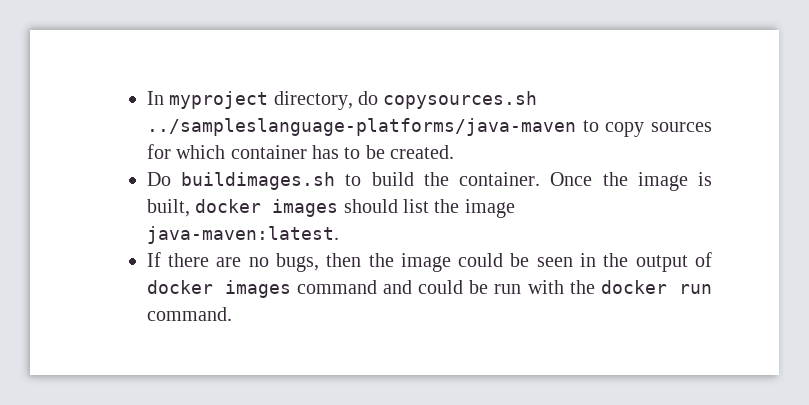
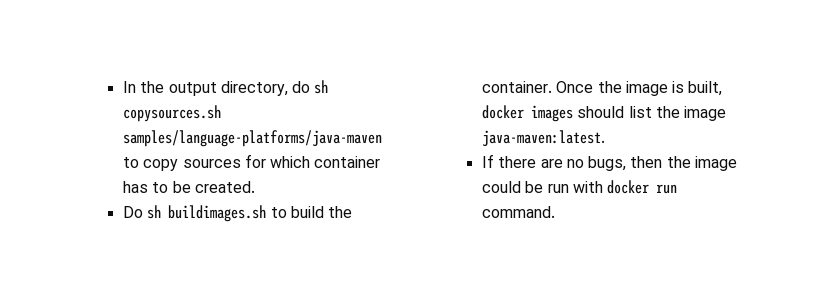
[169,91,538,110] [146,118,576,136] myproject directory, do copysources.sh ../sampleslanguage-platforms/java-maven -> [140,80,329,96] [122,105,221,122] [122,130,382,147] the output directory, do sh copysources.sh samples/language-platforms/java-maven
(171, 179) none -> [147,205,162,219] sh
[536,252,712,272] [146,280,489,298] seen in the output of docker images command and could be -> (544, 187) none
[569,280,595,294] the -> (603, 187) none

